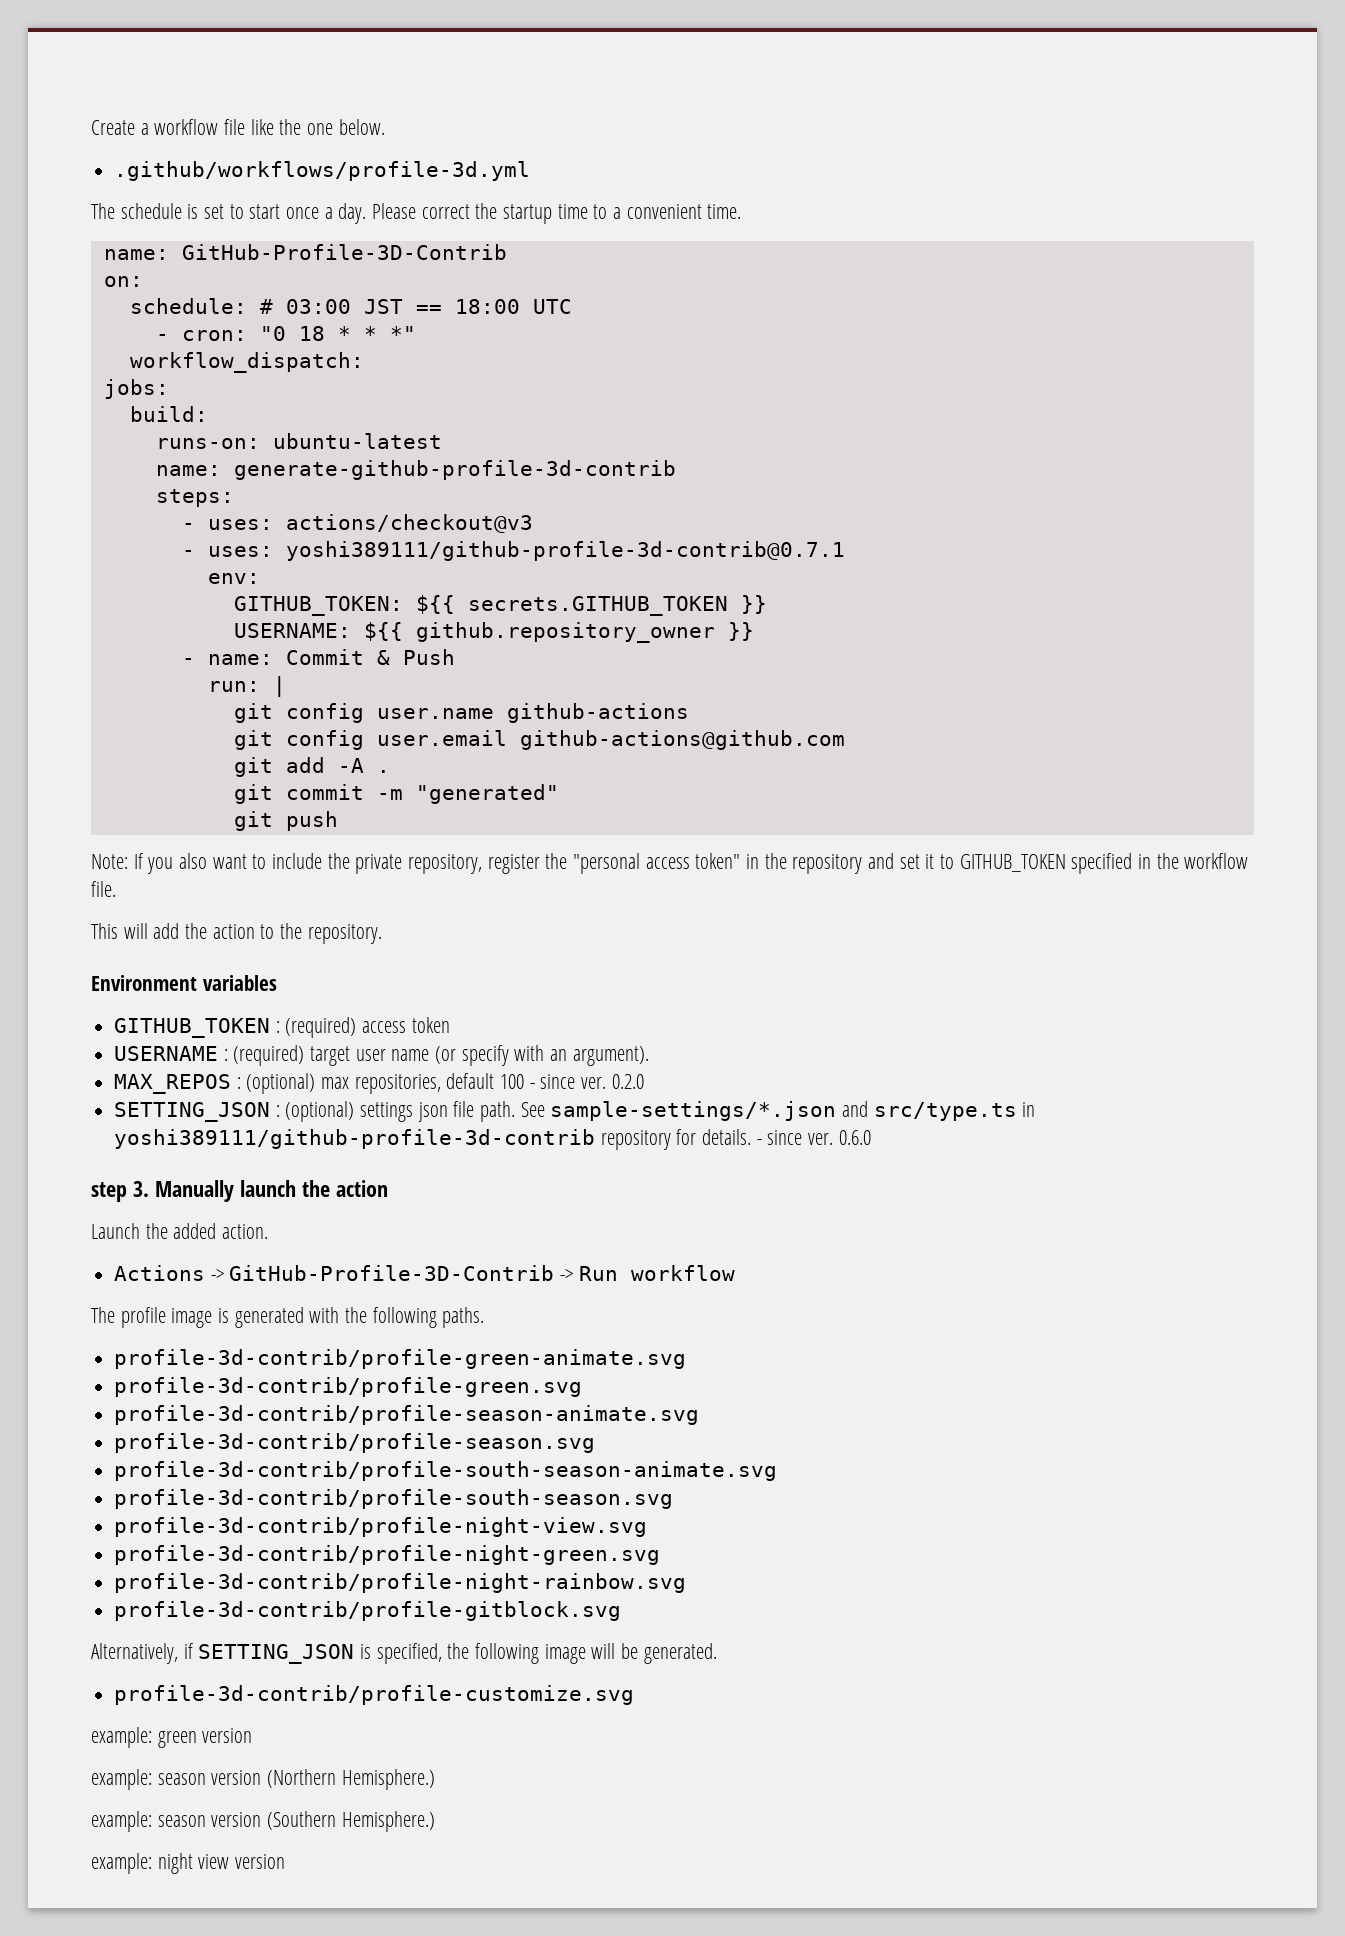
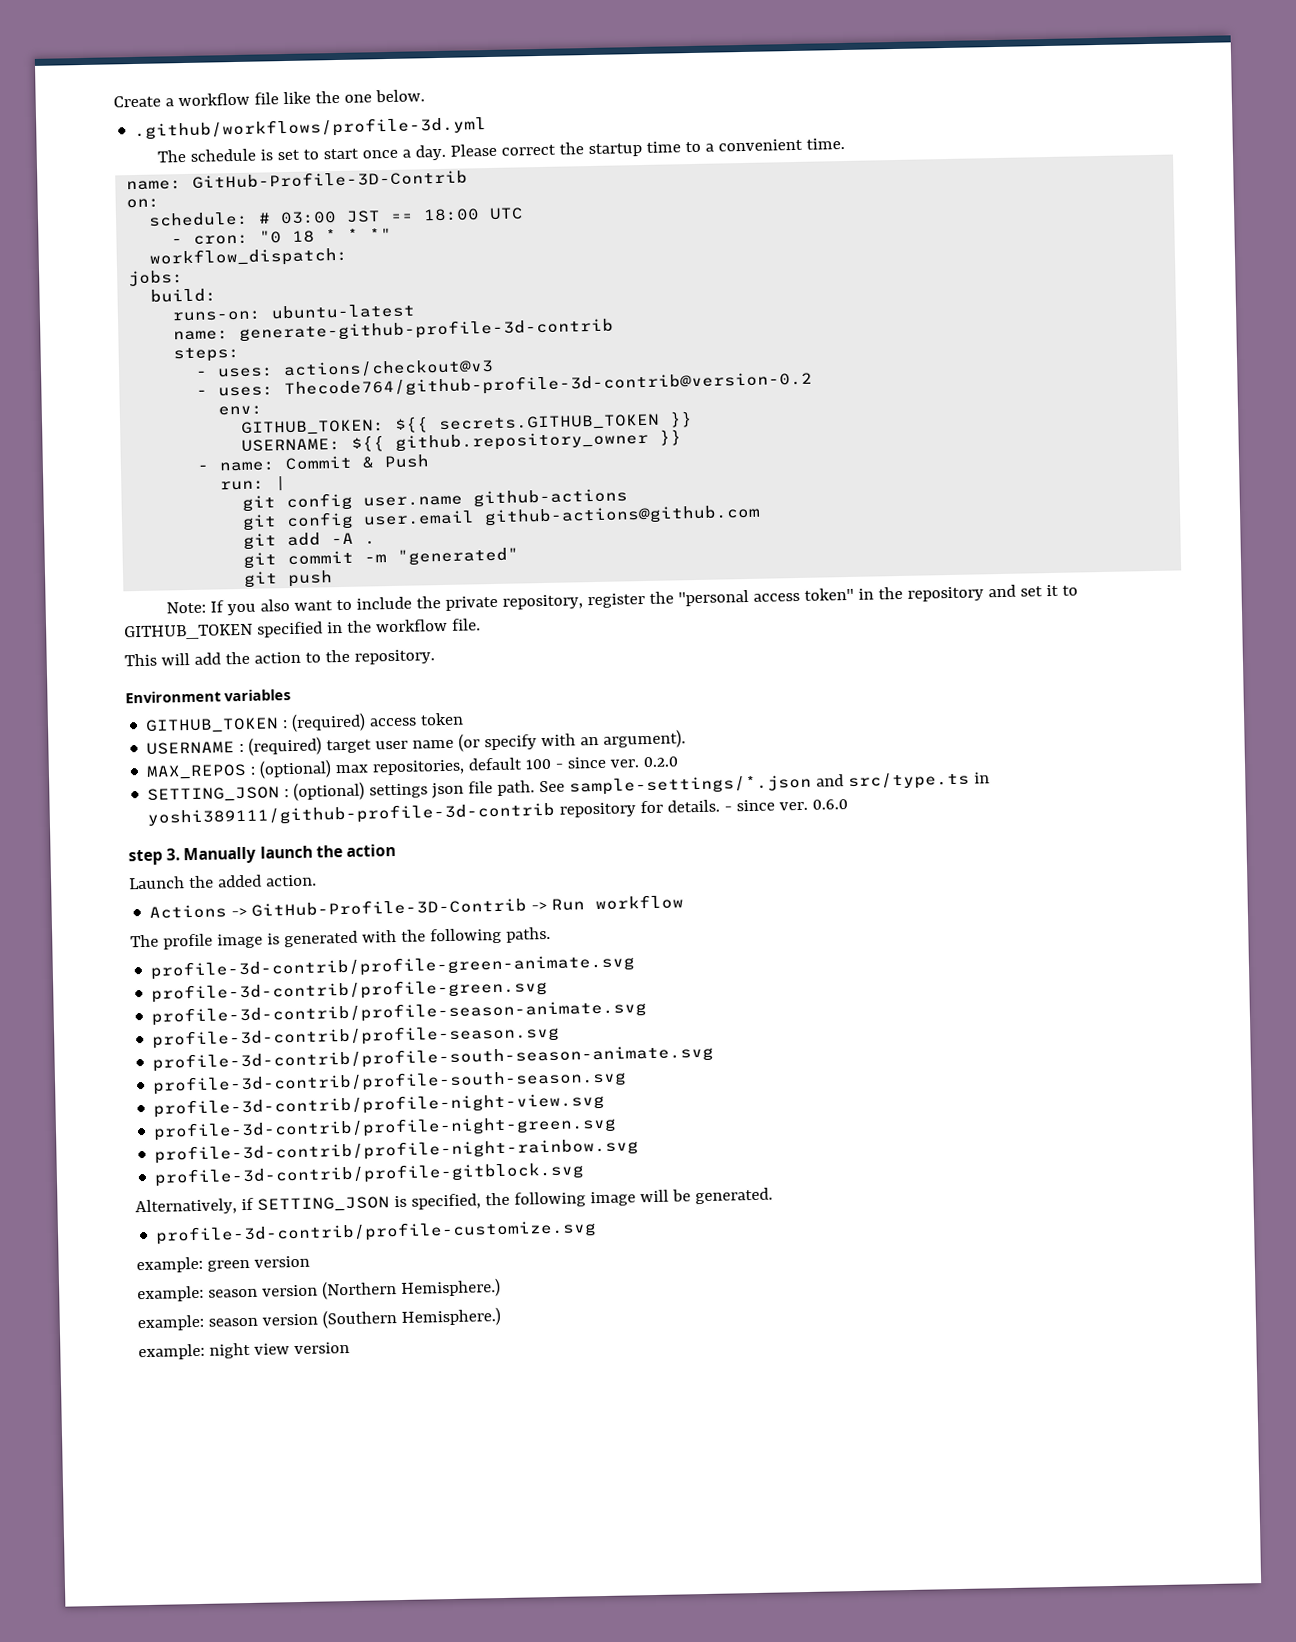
[285,541,845,561] yoshi389111/github-profile-3d-contrib@0.7.1 -> [284,370,814,399] Thecode764/github-profile-3d-contrib@version-0.2

